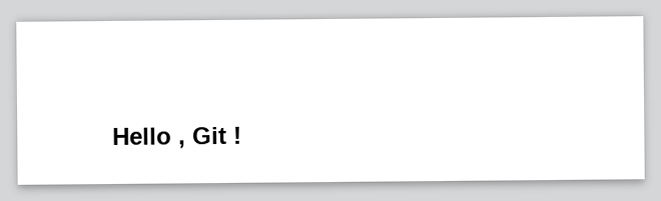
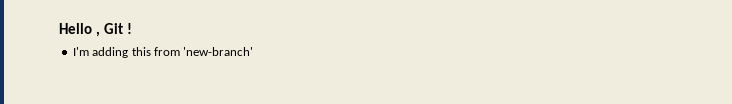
(242, 135) none -> [72,47,254,58] // I'm adding this from 'new-branch'

